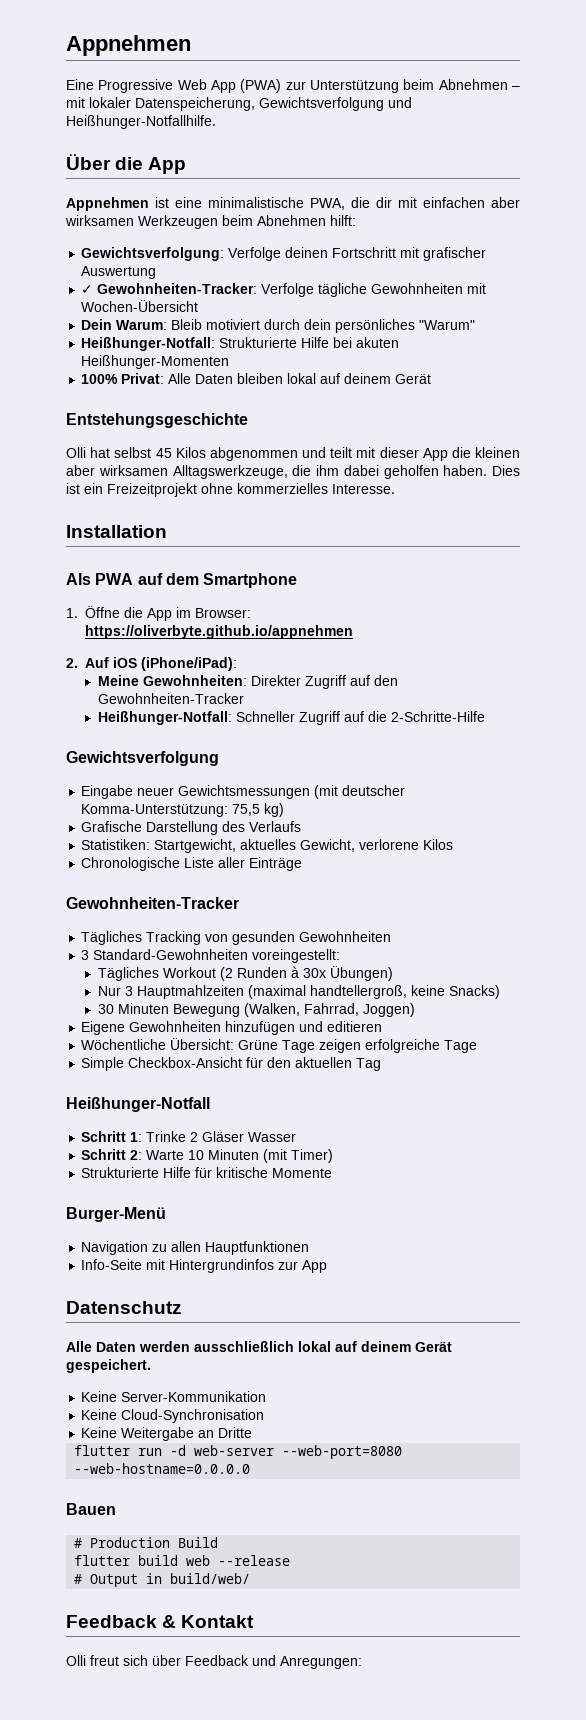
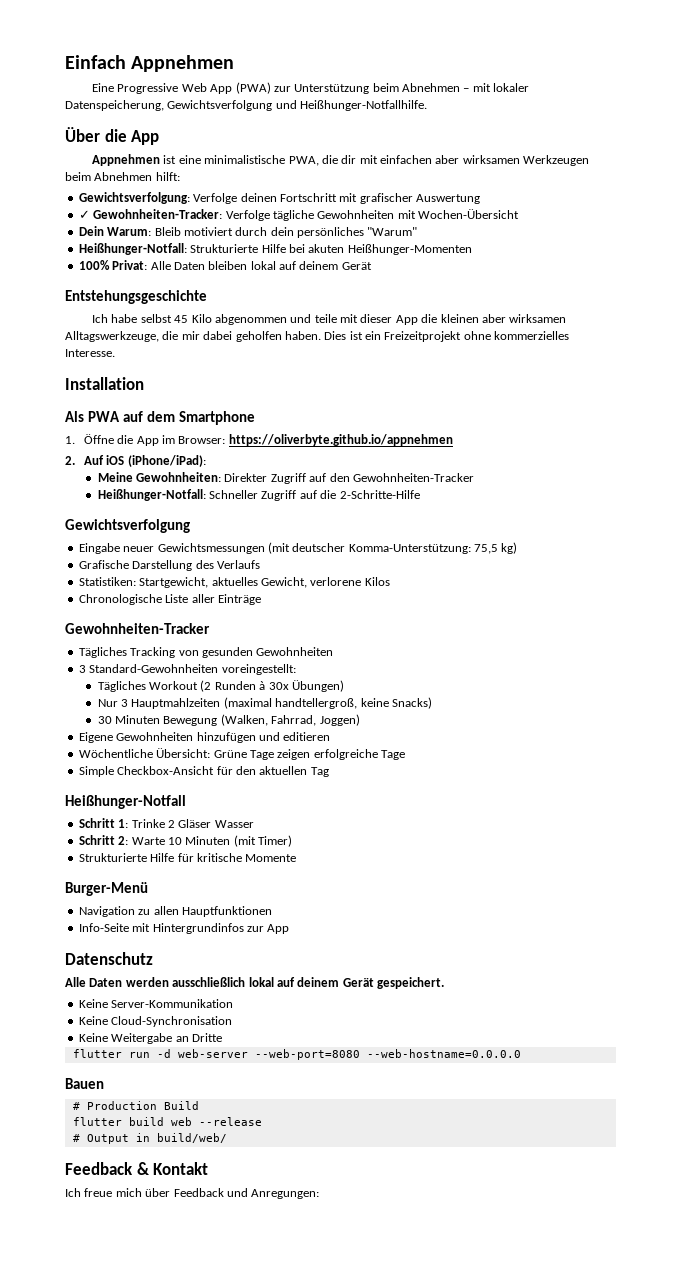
(66, 45) none -> [65,55,126,69] Einfach
[66,447,111,458] Olli hat -> [92,314,138,323] Ich habe
[175,447,206,458] Kilos -> [191,314,212,323] Kilo
[330,447,353,458] teilt -> [314,314,337,323] teile
[316,465,339,476] ihm -> [181,331,200,340] mir
[66,1655,148,1666] Olli freut sich -> [65,1188,142,1197] Ich freue mich

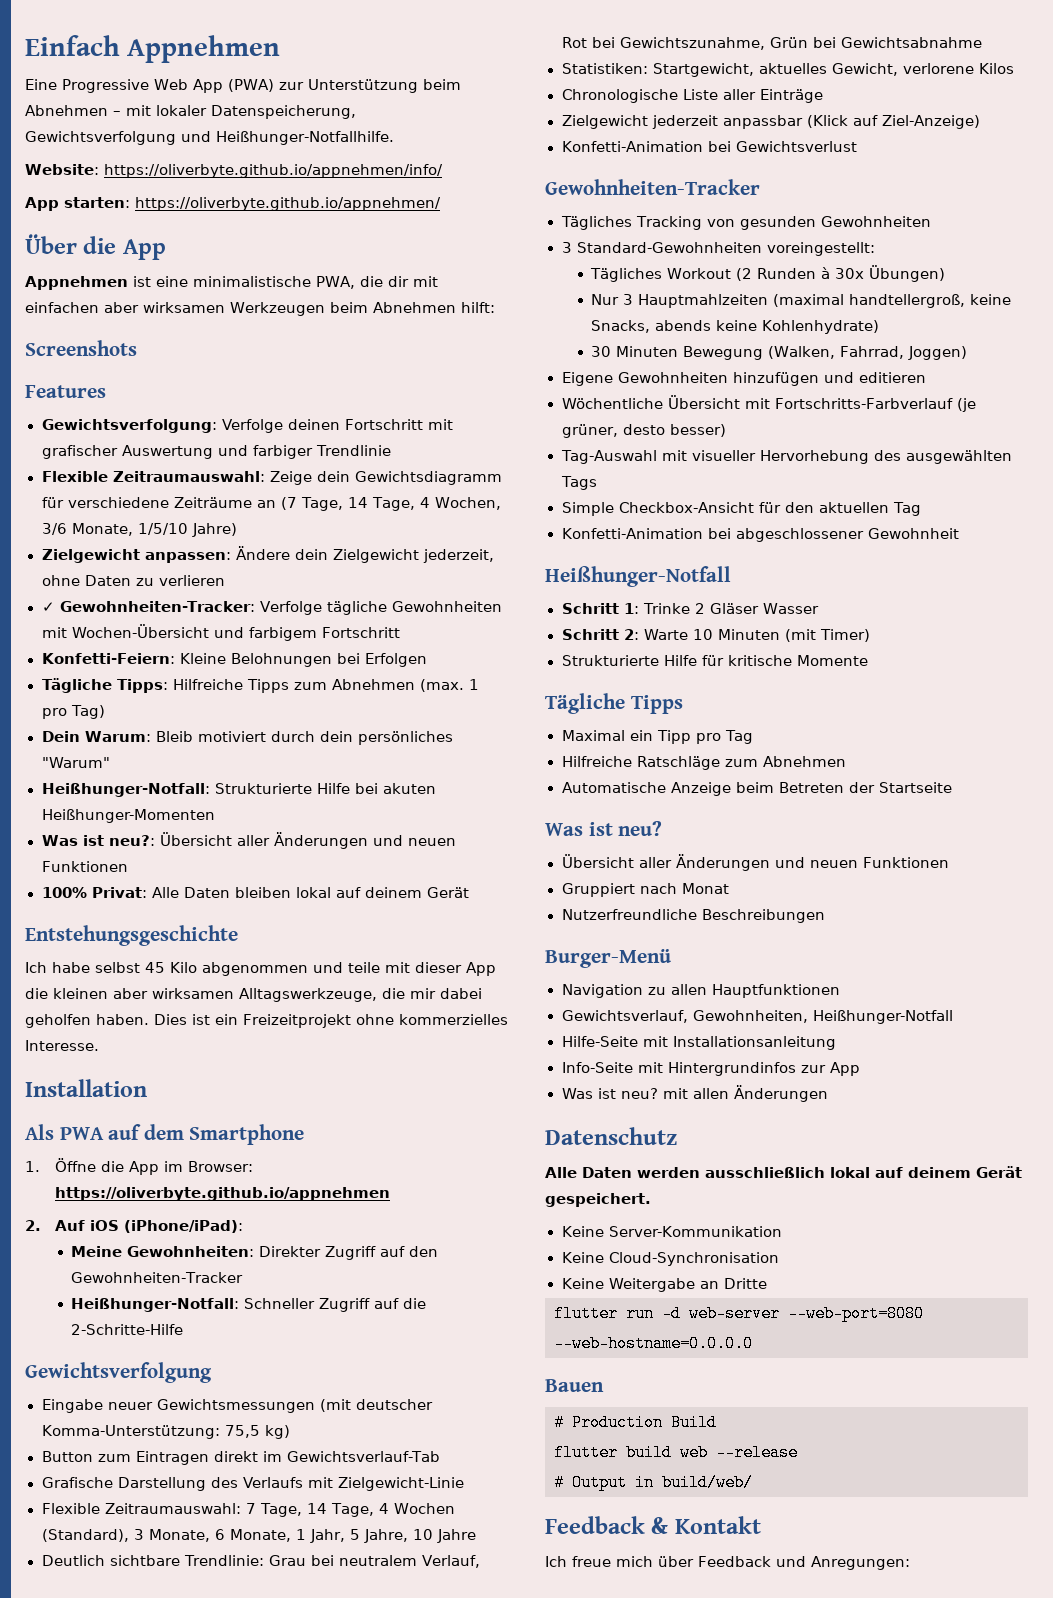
(428, 105) none -> [25,164,443,178] [25,197,441,211] // Website: https://oliverbyte.github.io/appnehmen/info/ // App starten: https://oliverbyte.github.io/appnehmen/
(180, 176) none -> [25,340,137,356] [25,385,106,398] // Screenshots // Features
(480, 199) none -> [217,445,392,459] [41,471,502,485] [41,497,502,511] [41,523,237,537] [41,546,494,563] [41,575,225,586] und farbiger Trendlinie // Flexible Zeitraumauswahl: Zeige dein Gewichtsdiagramm für verschiedene Zeiträume an (7 Tage, 14 Tage, 4 Wochen, 3/6 Monate, 1/5/10 Jahre) // Zielgewicht anpassen: Ändere dein Zielgewicht jederzeit, ohne Daten zu verlieren
(519, 214) none -> [214,627,401,641] [41,653,427,667] [41,678,480,693] [41,705,106,719] und farbigem Fortschritt // Konfetti-Feiern: Kleine Belohnungen bei Erfolgen // Tägliche Tipps: Hilfreiche Tipps zum Abnehmen (max. 1 pro Tag)
(472, 249) none -> [41,832,456,849] [41,861,128,872] // Was ist neu?: Übersicht aller Änderungen und neuen Funktionen
[78,560,260,571] Grafische Darstellung des Verlaufs -> [41,1451,441,1465] [41,1477,465,1491] [41,1503,456,1517] [41,1529,476,1543] [41,1555,481,1568] [561,37,982,50] Button zum Eintragen direkt im Gewichtsverlauf-Tab // Grafische Darstellung des Verlaufs mit Zielgewicht-Linie // Flexible Zeitraumauswahl: 7 Tage, 14 Tage, 4 Wochen (Standard), 3 Monate, 6 Monate, 1 Jahr, 5 Jahre, 10 Jahre // Deutlich sichtbare Trendlinie: Grau bei neutralem Verlauf, Rot bei Gewichtszunahme, Grün bei Gewichtsabnahme
(261, 599) none -> [561,115,980,129] [561,141,857,152] // Zielgewicht jederzeit anpassbar (Klick auf Ziel-Anzeige) // Konfetti-Animation bei Gewichtsverlust
[391,697,432,709] Snacks) -> [591,320,880,334] Snacks, abends keine Kohlenhydrate)
[156,748,405,760] Übersicht: Grüne Tage zeigen erfolgreiche Tage -> [668,395,977,412] [561,424,726,438] [560,450,1013,464] [560,476,598,490] Übersicht mit Fortschritts-Farbverlauf (je grüner, desto besser) // Tag-Auswahl mit visueller Hervorhebung des ausgewählten Tags
(329, 772) none -> [561,528,959,542] // Konfetti-Animation bei abgeschlossener Gewohnheit
(297, 858) none -> [545,693,683,714] [561,730,754,744] [561,756,846,770] [561,782,952,796] [545,821,663,836] [561,854,949,871] [561,883,729,897] [561,909,825,923] // Tägliche Tipps // Maximal ein Tipp pro Tag // Hilfreiche Ratschläge zum Abnehmen // Automatische Anzeige beim Betreten der Startseite // Was ist neu? // Übersicht aller Änderungen und neuen Funktionen // Gruppiert nach Monat // Nutzerfreundliche Beschreibungen
(272, 911) none -> [561,1010,954,1024] [561,1036,836,1050] // Gewichtsverlauf, Gewohnheiten, Heißhunger-Notfall // Hilfe-Seite mit Installationsanleitung
(290, 929) none -> [561,1085,829,1102] // Was ist neu? mit allen Änderungen

